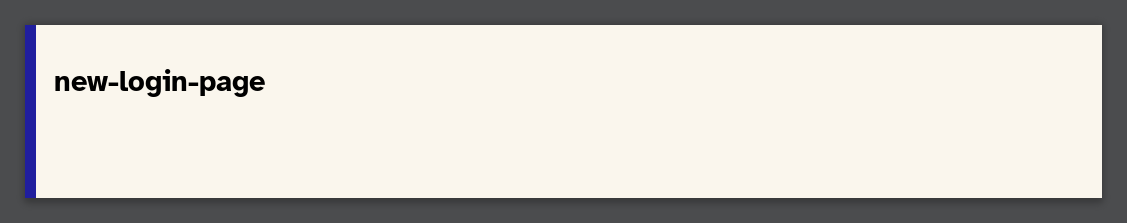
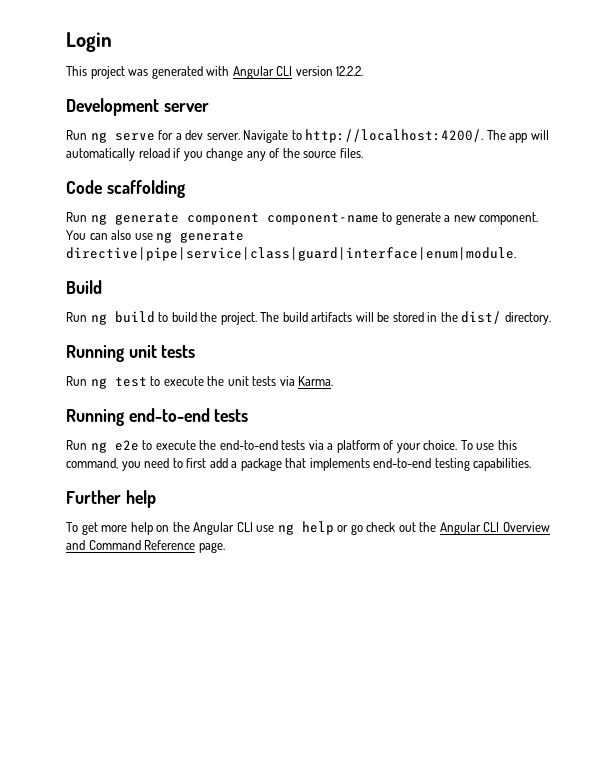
[54,69,265,97] new-login-page -> [66,32,112,52] [66,66,364,79] [66,98,209,116] [66,129,549,143] [66,148,363,161] [66,180,185,198] [66,212,539,225] [66,230,245,243] [66,247,516,261] [66,280,102,294] [66,311,551,325] [66,345,196,362] [66,376,334,389] [66,408,249,426] [66,440,517,453] [66,458,532,471] [66,490,156,508] [66,521,550,535] [66,540,225,553] Login // This project was generated with Angular CLI version 12.2.2. // Development server // Run ng serve for a dev server. Navigate to http://localhost:4200/. The app will automatically reload if you change any of the source files. // Code scaffolding // Run ng generate component component-name to generate a new component. You can also use ng generate directive|pipe|service|class|guard|interface|enum|module. // Build // Run ng build to build the project. The build artifacts will be stored in the dist/ directory. // Running unit tests // Run ng test to execute the unit tests via Karma. // Running end-to-end tests // Run ng e2e to execute the end-to-end tests via a platform of your choice. To use this command, you need to first add a package that implements end-to-end testing capabilities. // Further help // To get more help on the Angular CLI use ng help or go check out the Angular CLI Overview and Command Reference page.

